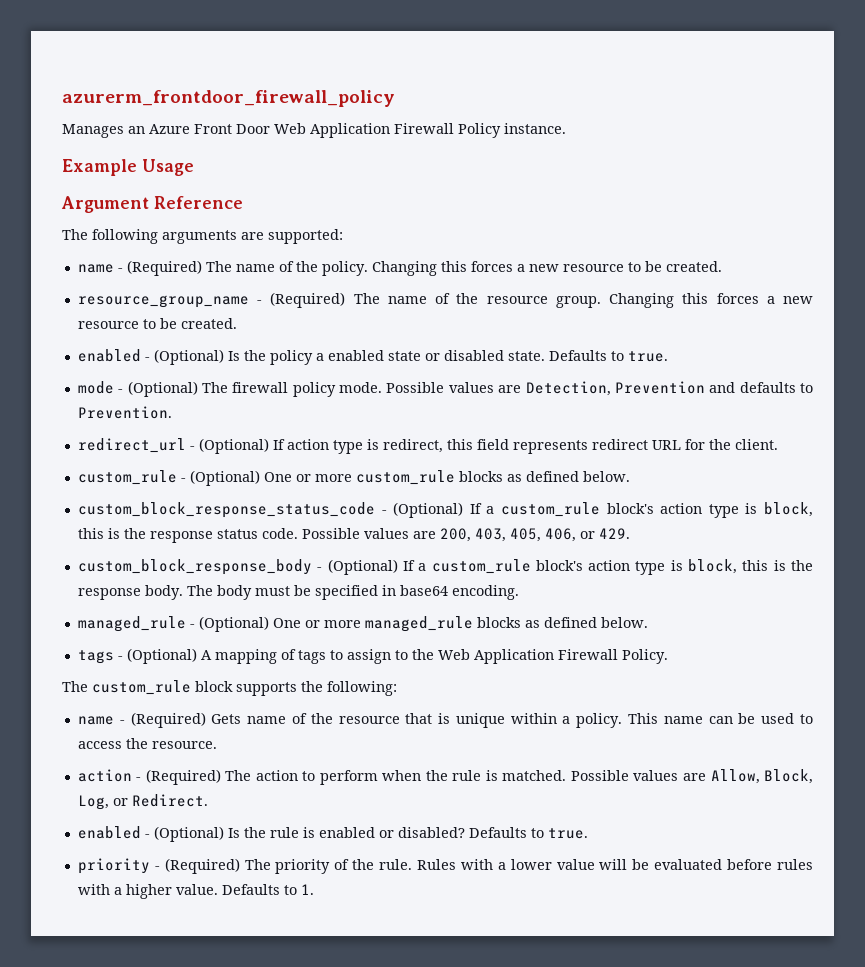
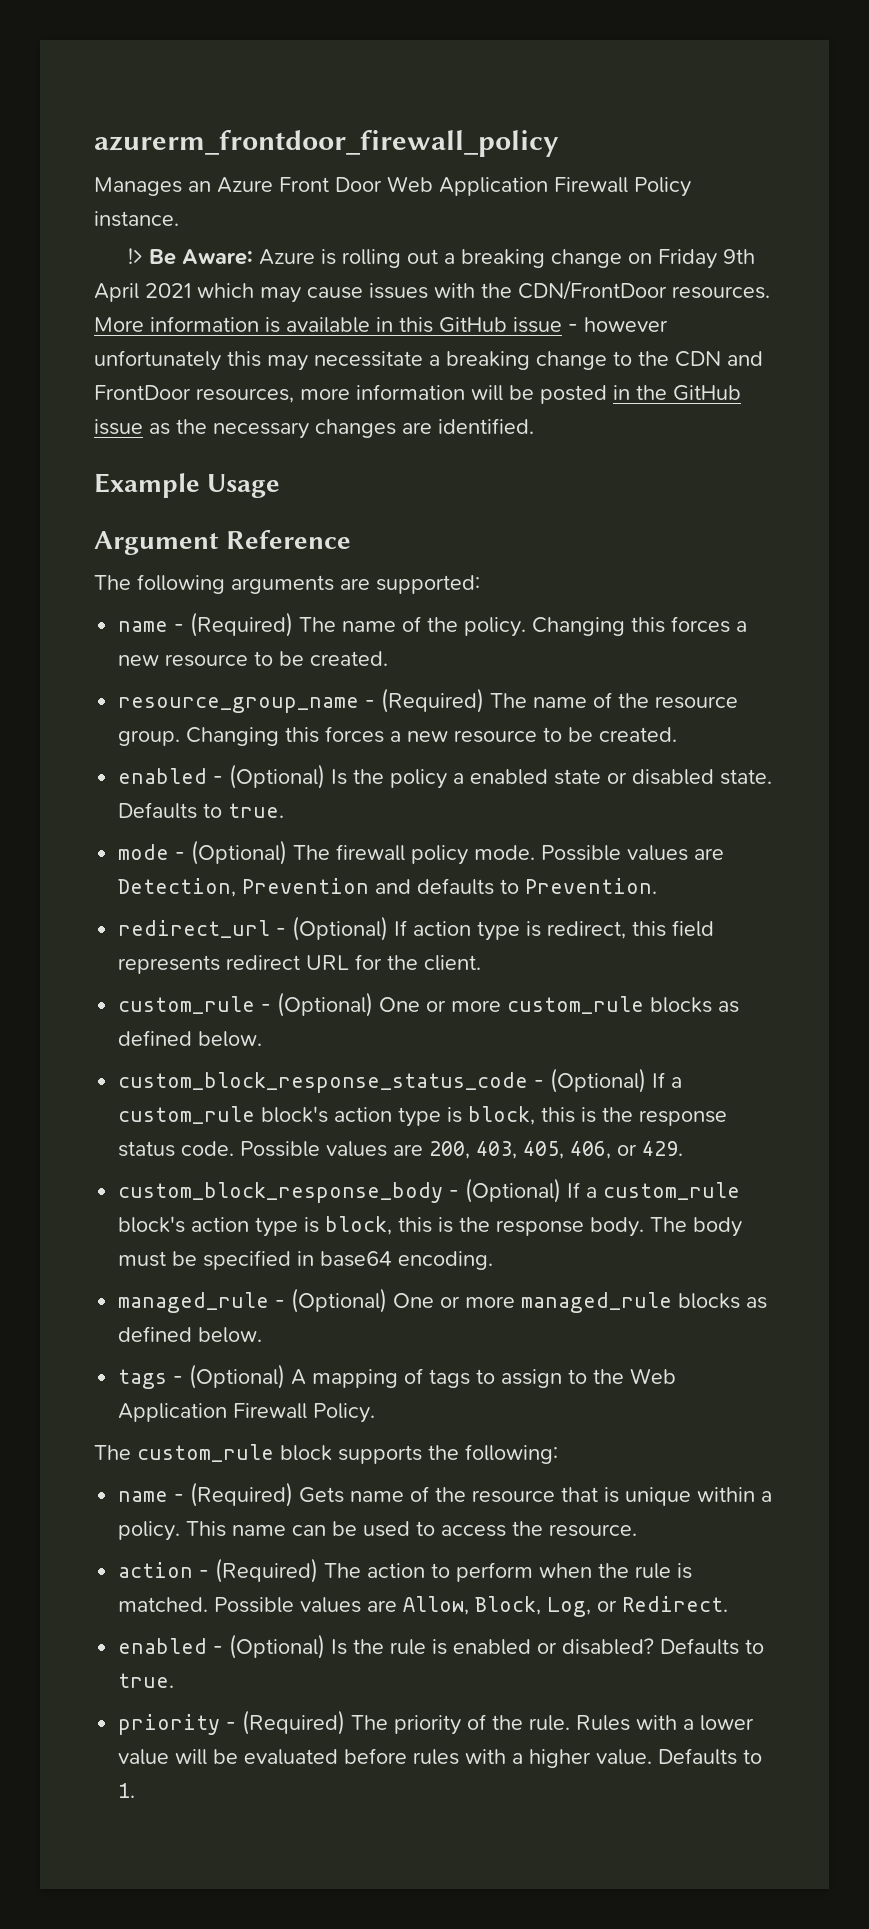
(566, 128) none -> [127,248,755,269] [94,280,770,303] [94,316,668,333] [94,350,763,371] [94,384,741,404] [94,418,534,439] // !> Be Aware: Azure is rolling out a breaking change on Friday 9th April 2021 which may cause issues with the CDN/FrontDoor resources. More information is available in this GitHub issue - however unfortunately this may necessitate a breaking change to the CDN and FrontDoor resources, more information will be posted in the GitHub issue as the necessary changes are identified.

